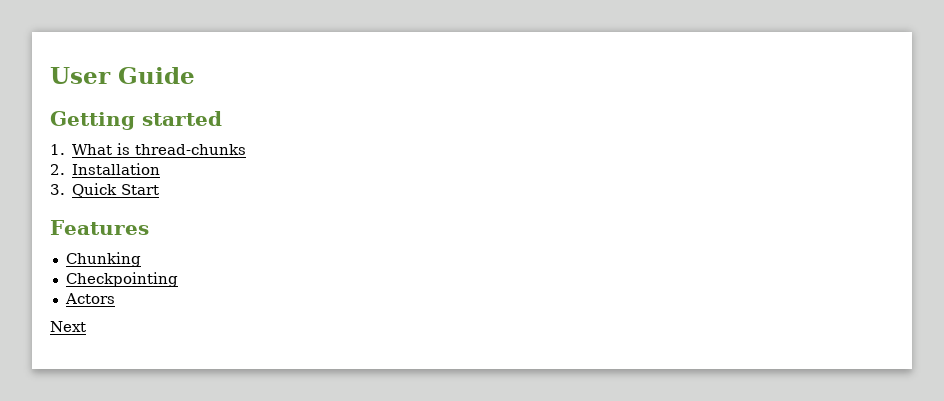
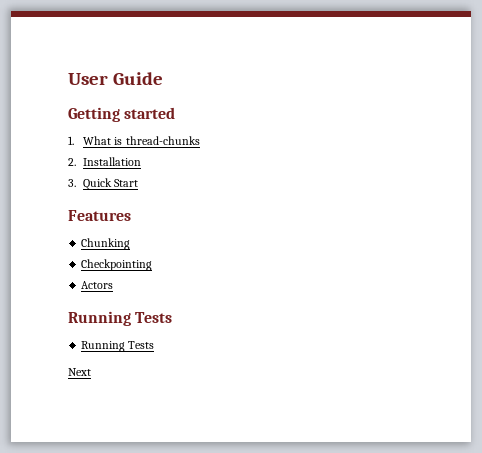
(115, 298) none -> [68,311,173,326] [81,341,155,352] // Running Tests // Running Tests

